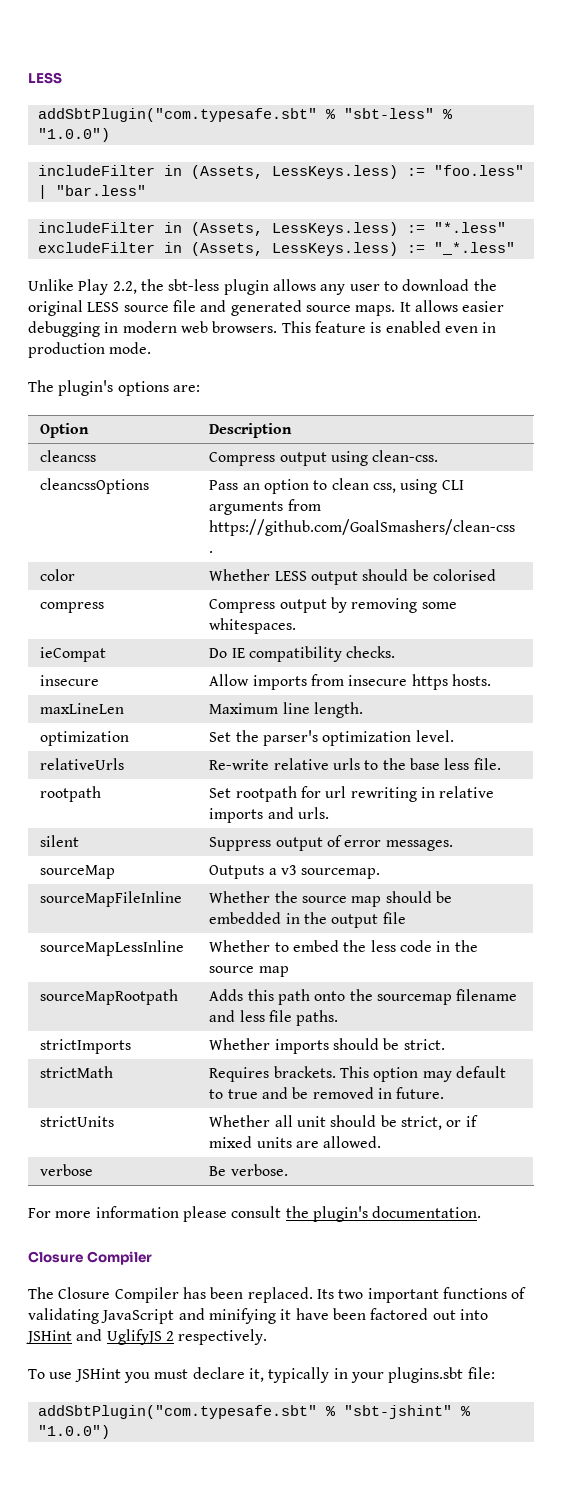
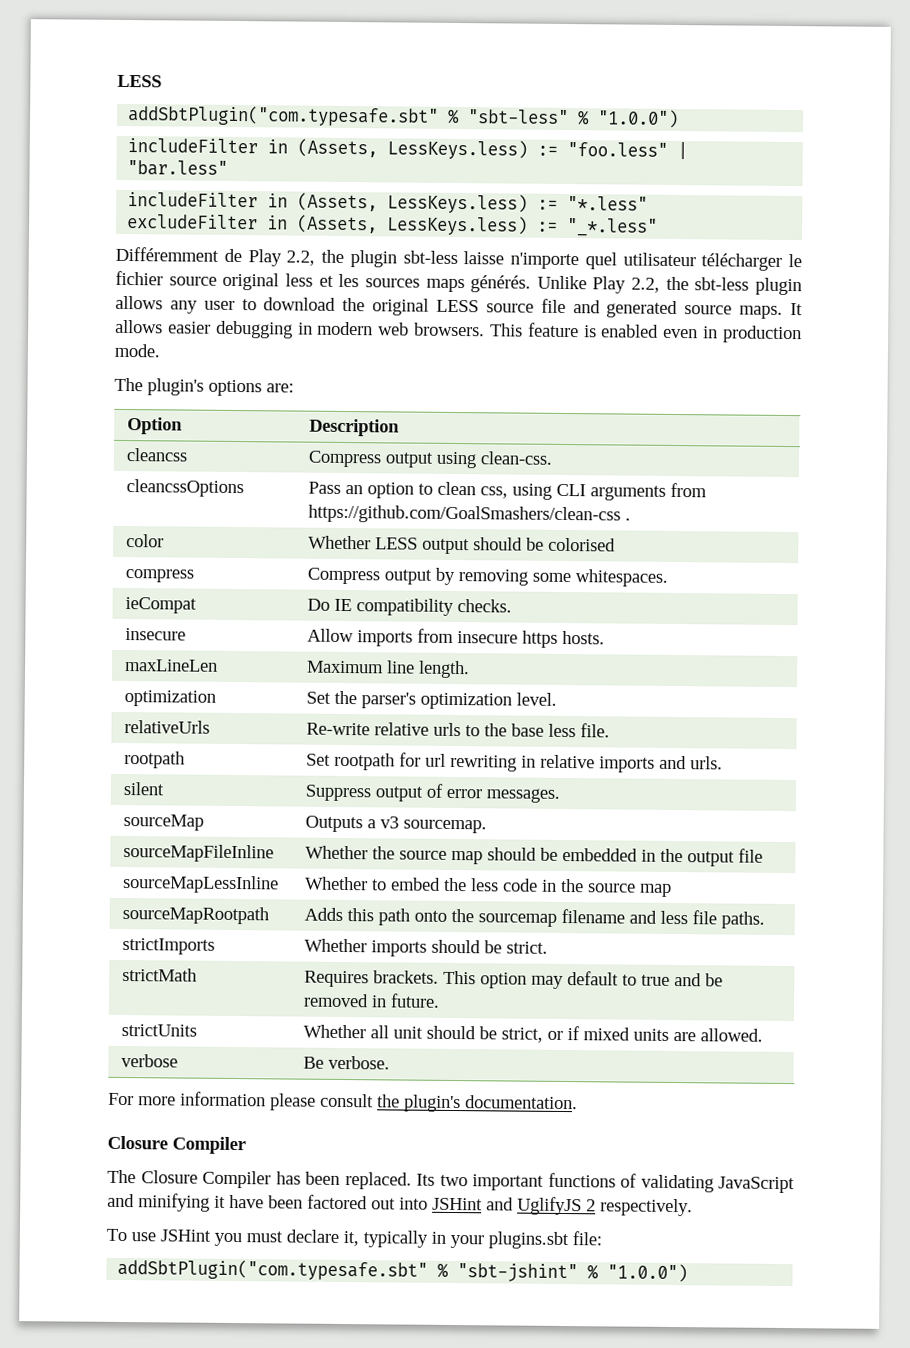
(515, 248) none -> [115,246,802,271] [115,270,532,293] Différemment de Play 2.2, the plugin sbt-less laisse n'importe quel utilisateur télécharger le fichier source original less et les sources maps générés.

